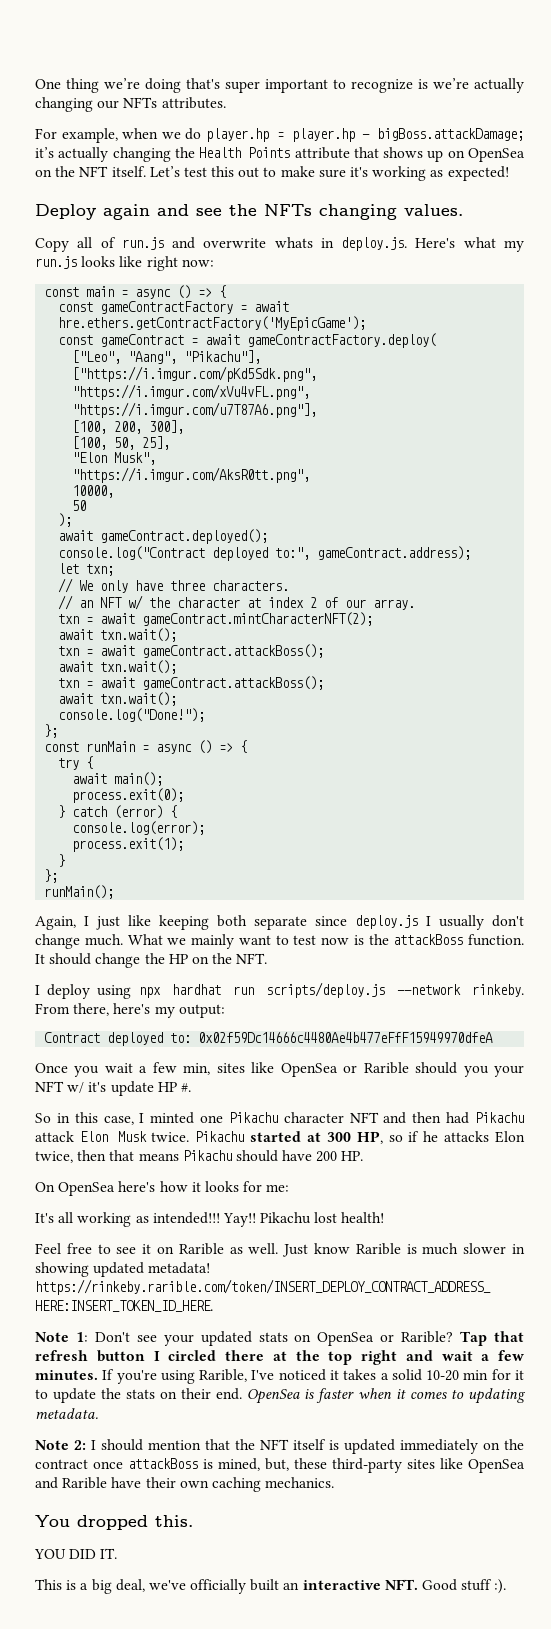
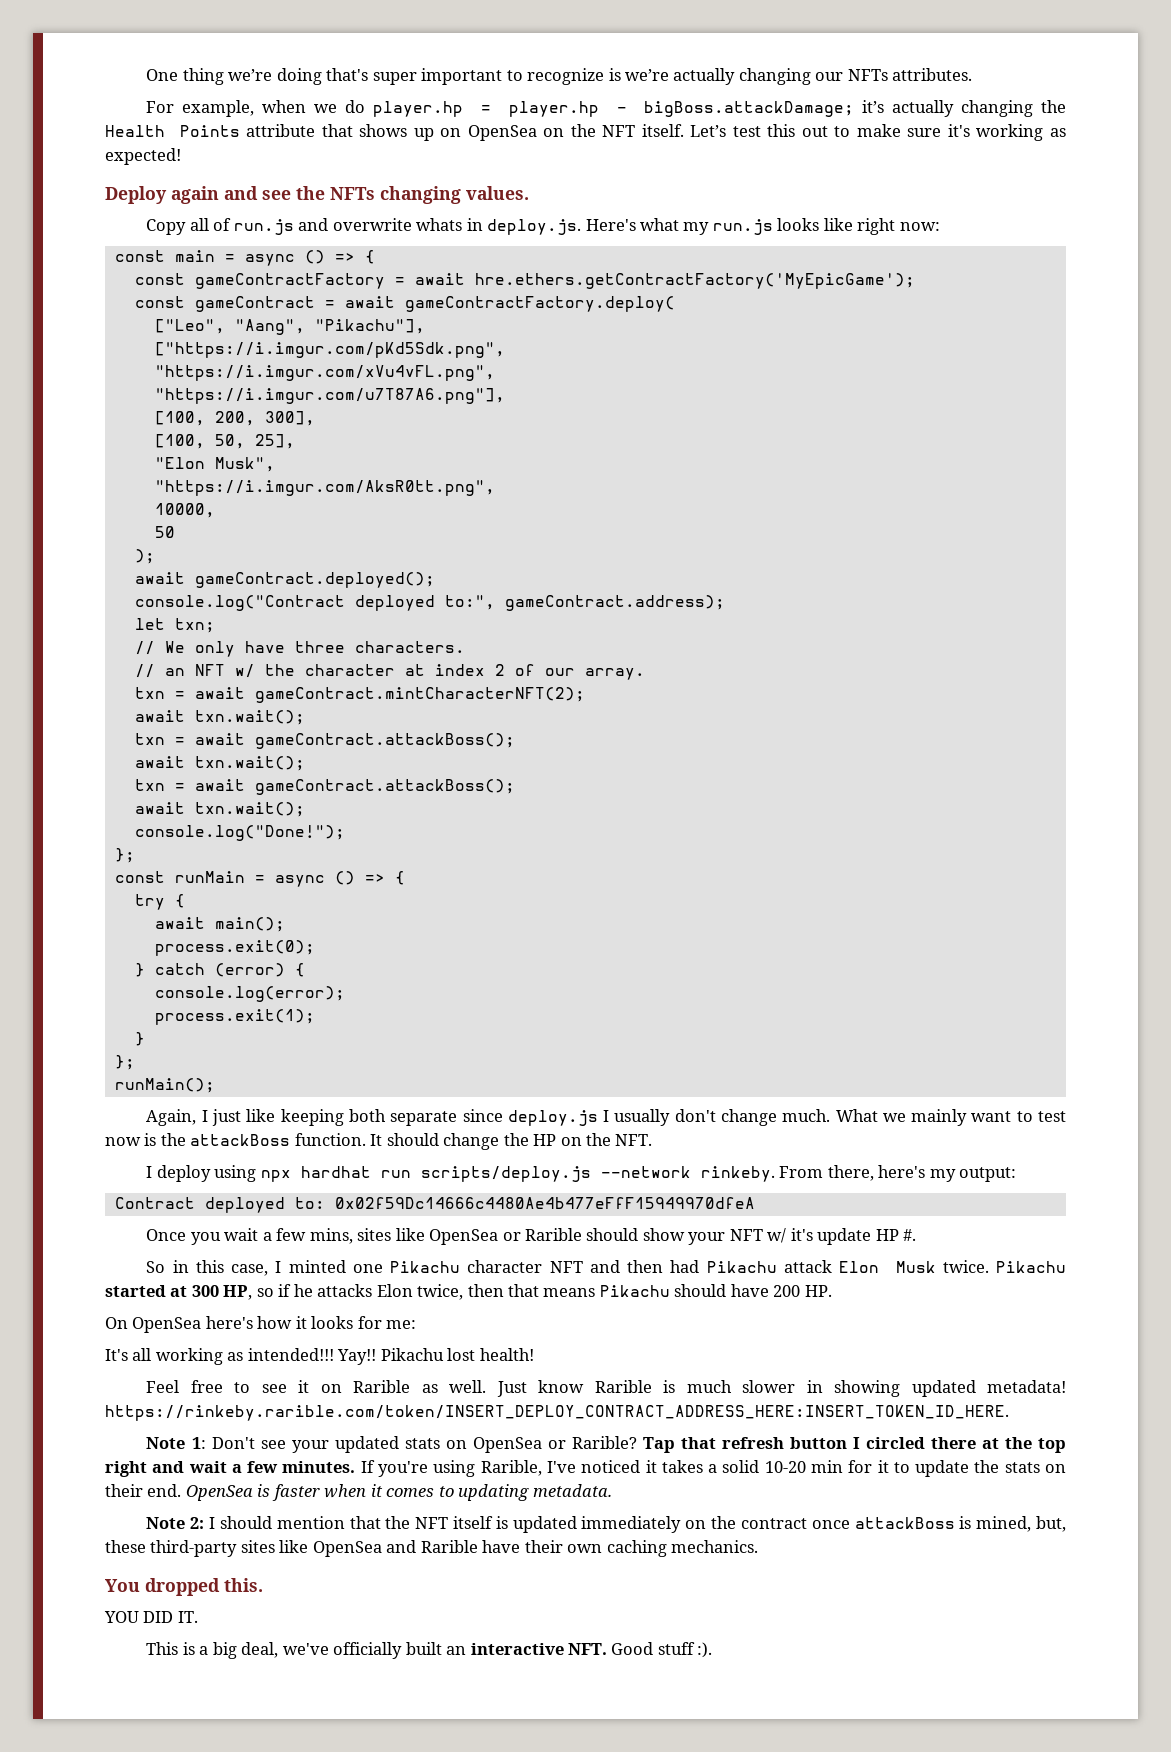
[183,1063,211,1075] min, -> [309,1228,353,1244] mins,
[463,1066,489,1077] you -> [642,1228,685,1241] show

